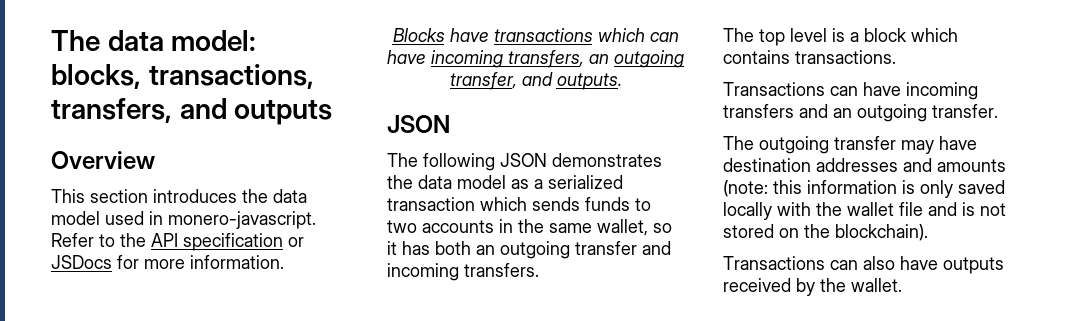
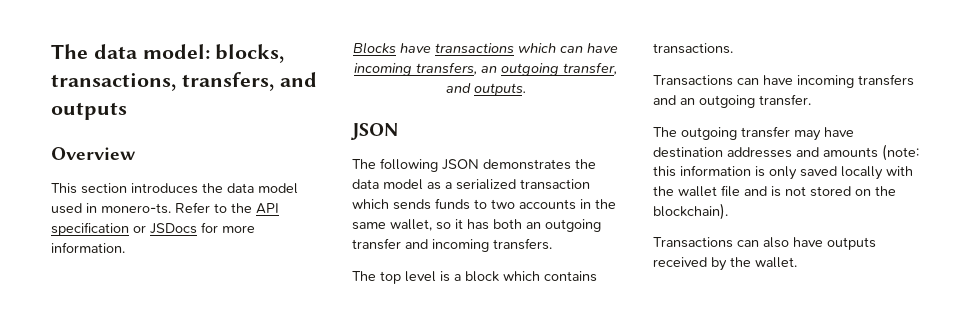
[168,211,316,229] monero-javascript. -> [101,203,171,214] monero-ts.

